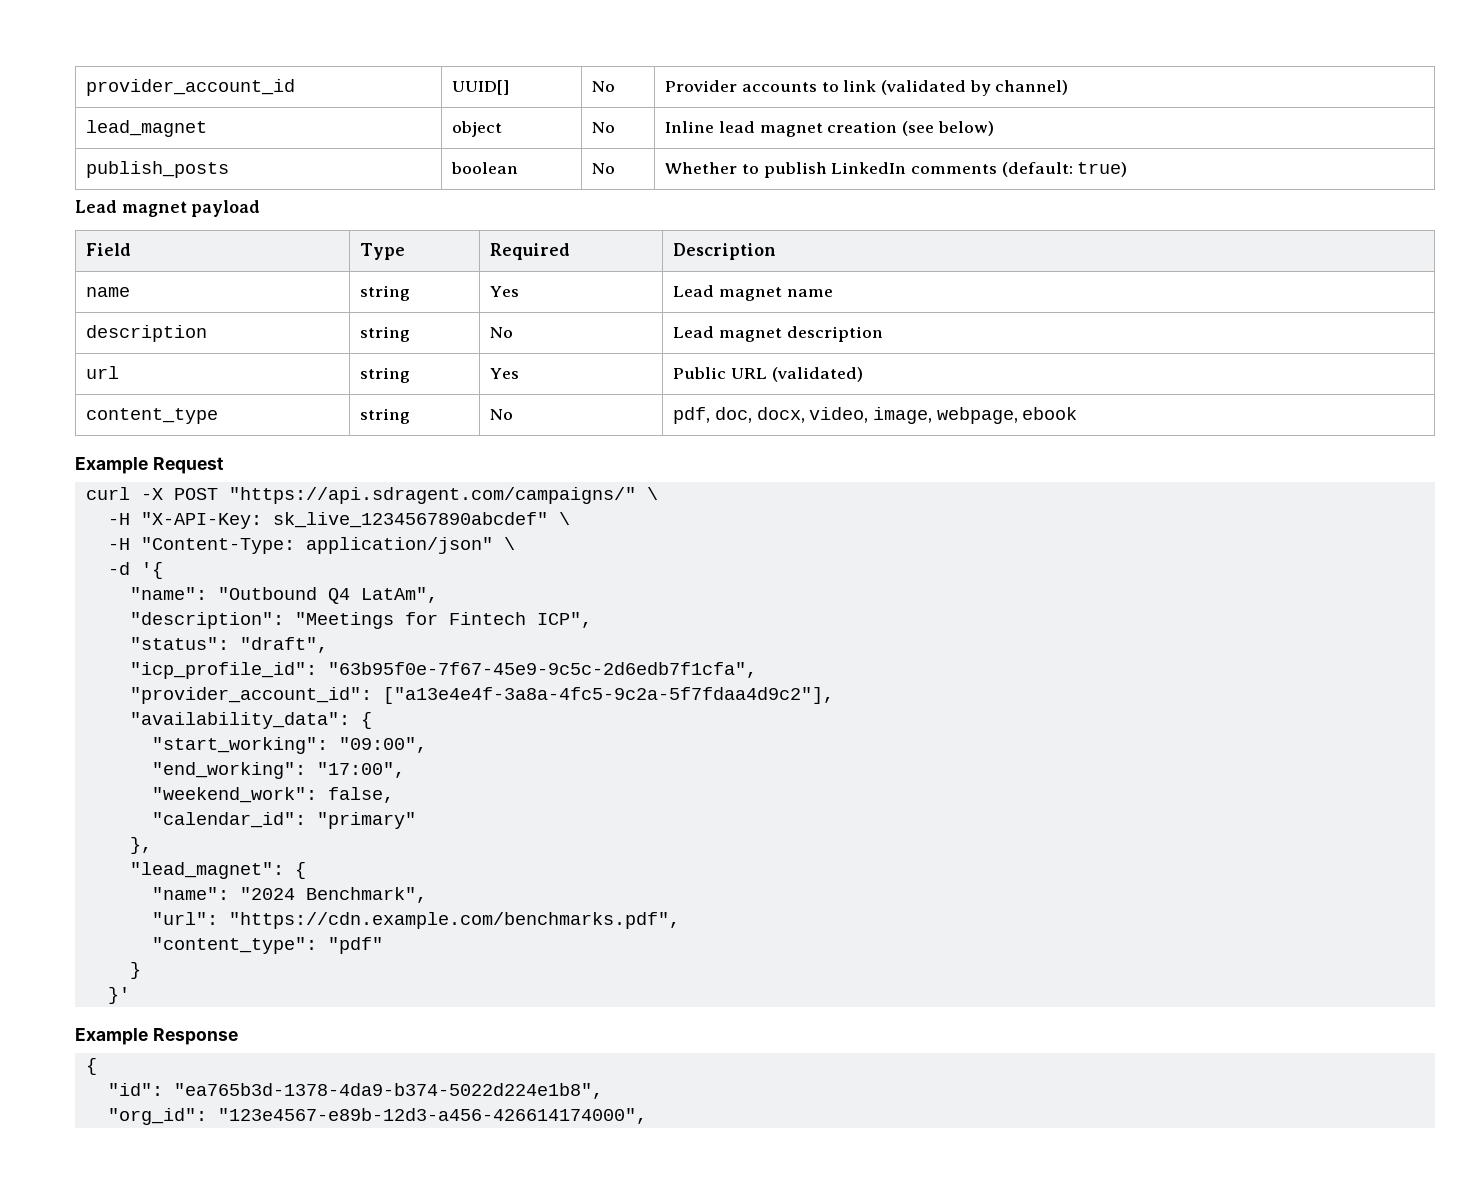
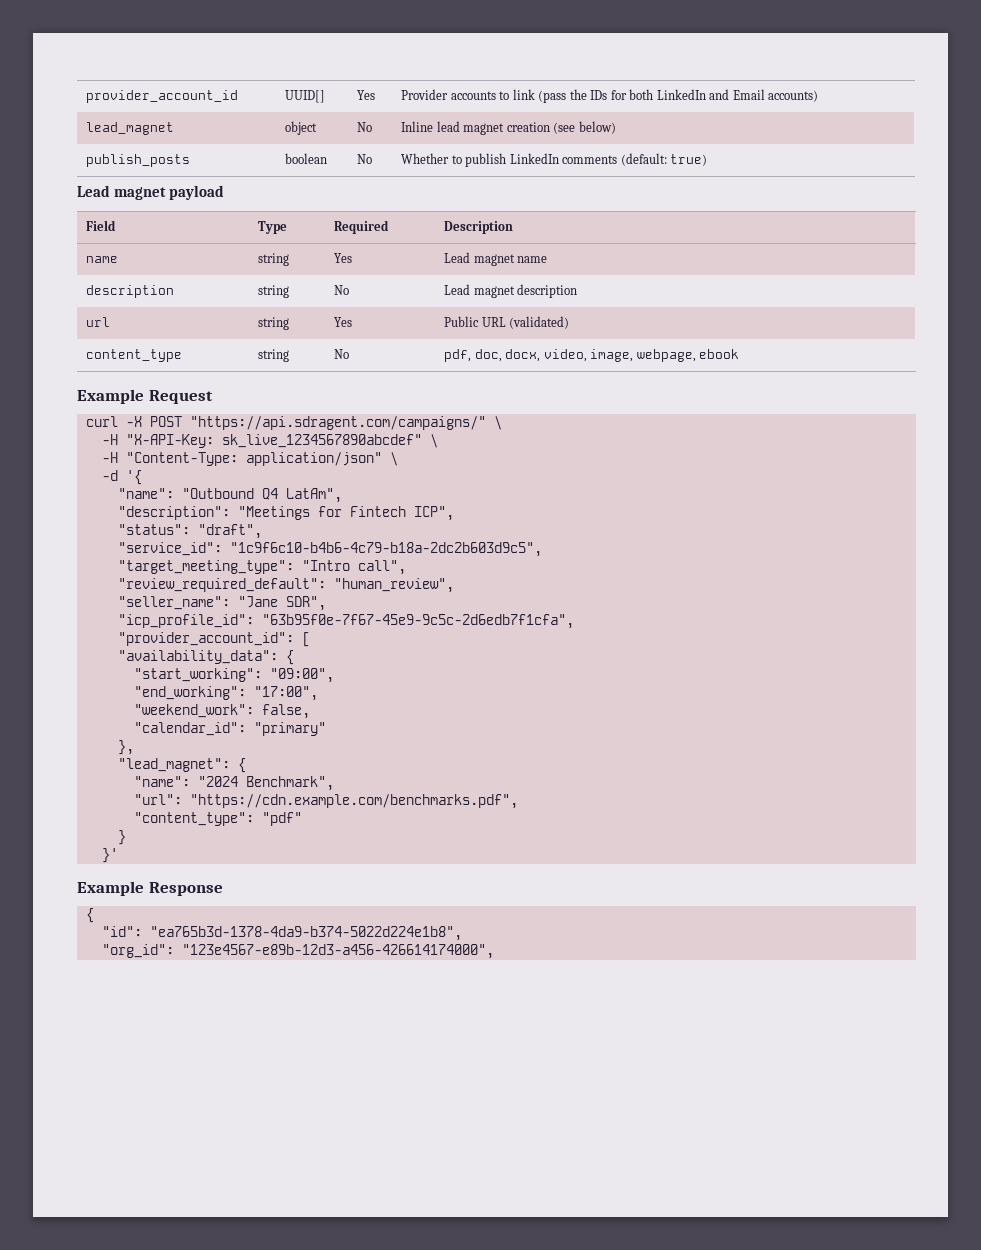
[592,81,616,92] No -> [357,90,376,100] Yes
[881,80,1069,96] (validated by channel) -> [538,89,819,103] (pass the IDs for both LinkedIn and Email accounts)
(328, 645) none -> [117,542,542,557] [117,560,406,575] [117,578,454,593] [117,596,326,611] // "service_id": "1c9f6c10-b4b6-4c79-b18a-2dc2b603d9c5", // "target_meeting_type": "Intro call", // "review_required_default": "human_review", // "seller_name": "Jane SDR",
[382,687,834,704] ["a13e4e4f-3a8a-4fc5-9c2a-5f7fdaa4d9c2"], -> [301,632,310,647] [

